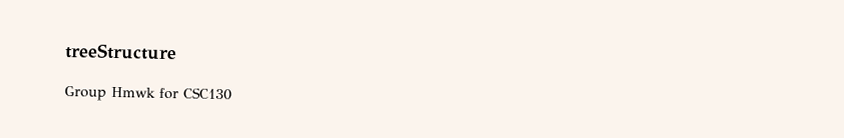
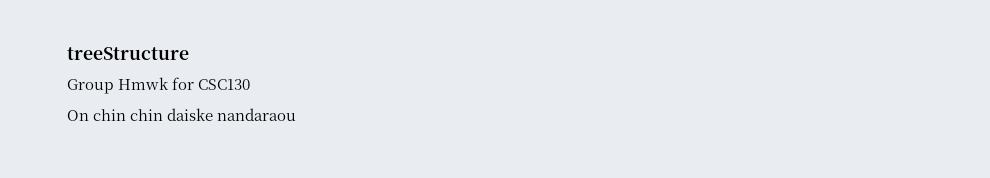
(232, 94) none -> [67,108,297,121] // On chin chin daiske nandaraou

